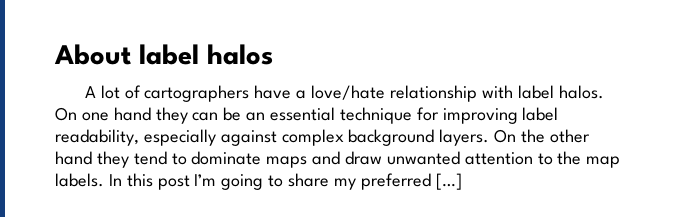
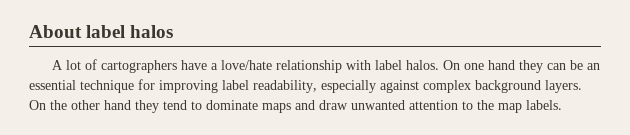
[108,173,462,190] In this post I’m going to share my preferred […] -> (562, 105) none

